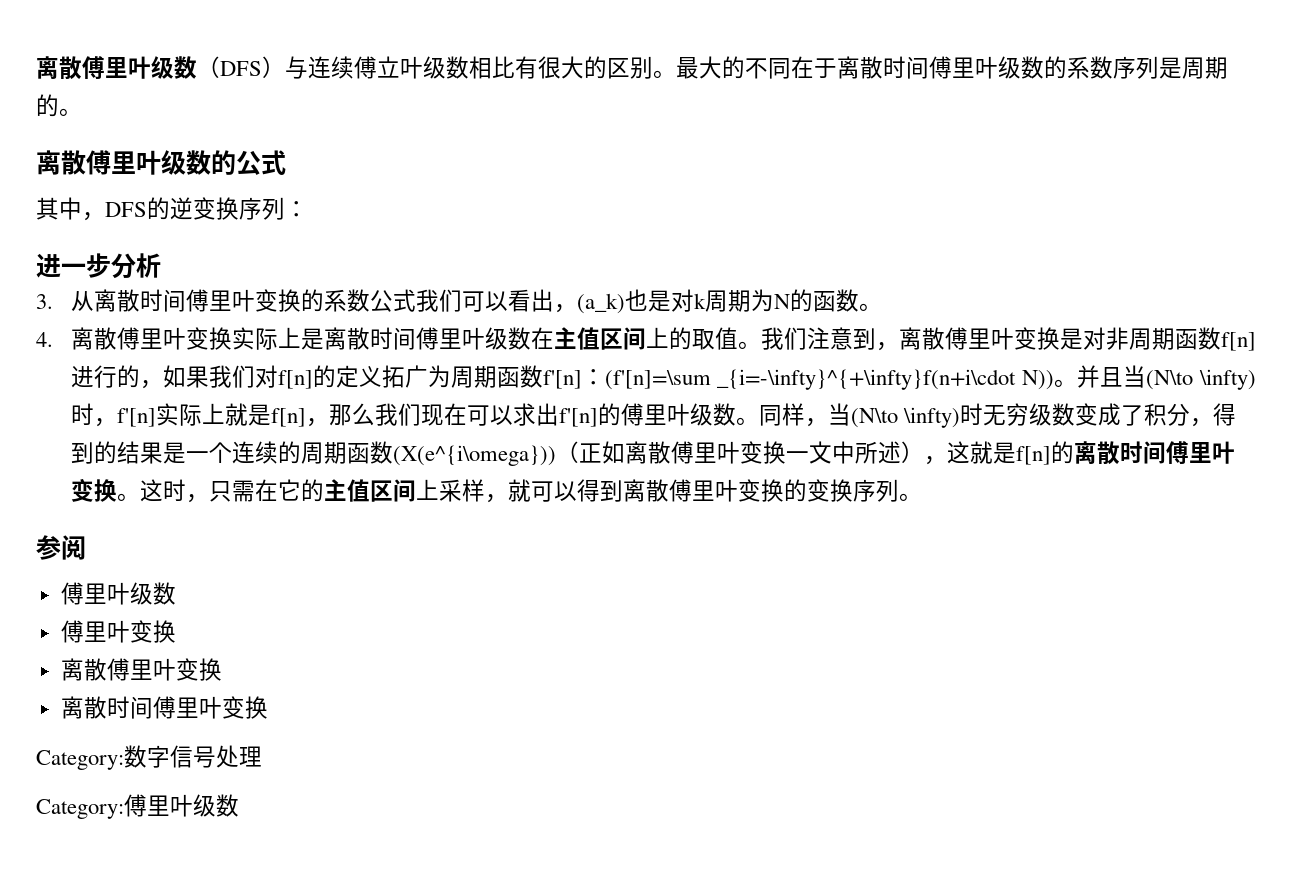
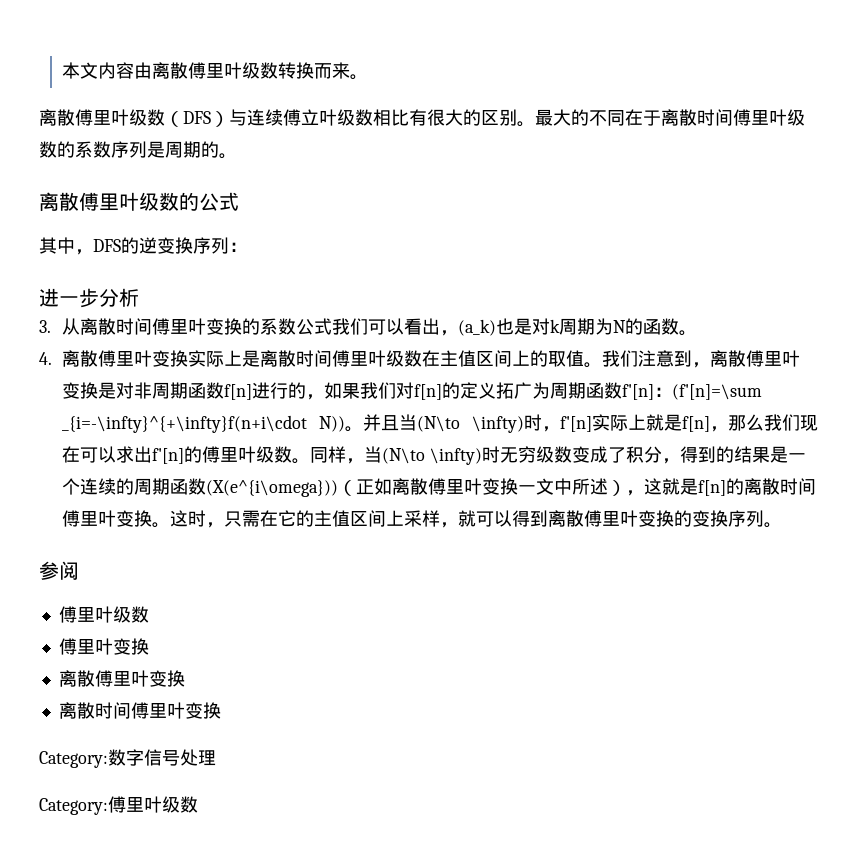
(36, 67) none -> [62,62,369,80] 本文内容由离散傅里叶级数转换而来。 //

